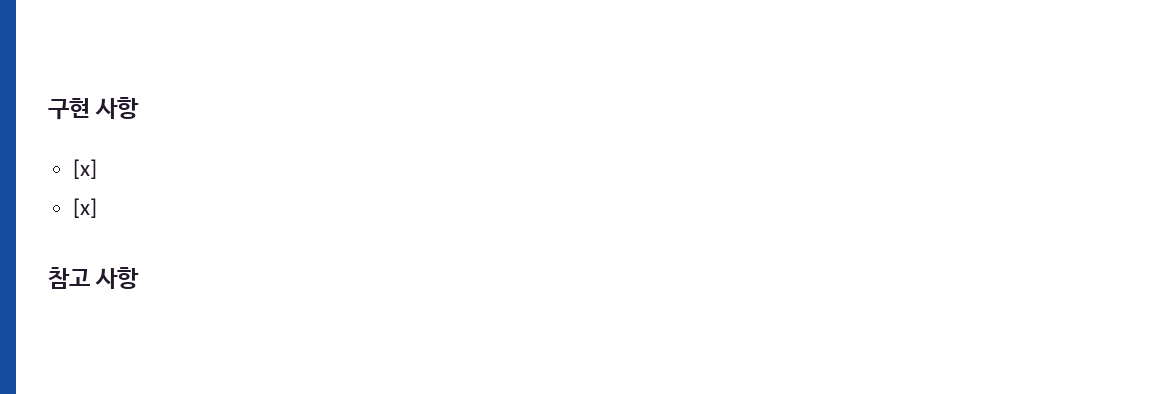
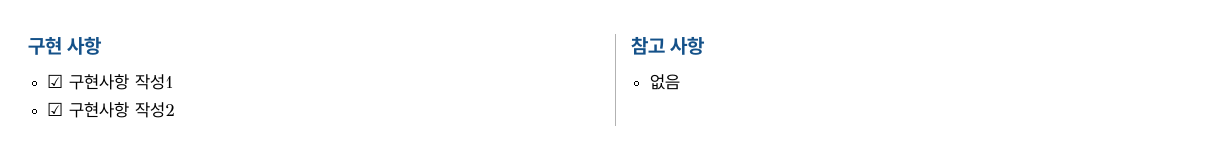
[73,159,98,179] [73,198,98,218] [x] // [x] -> [47,74,174,90] [47,102,176,118] ☑ 구현사항 작성1 // ☑ 구현사항 작성2
(140, 278) none -> [650,74,681,90] // 없음

